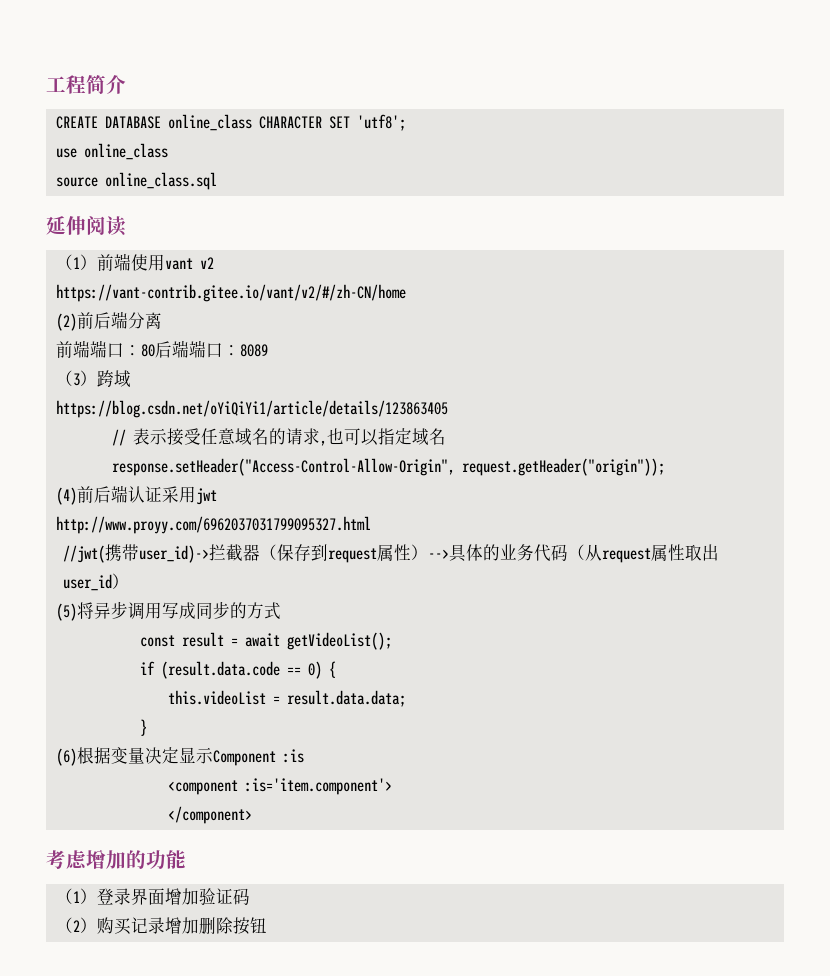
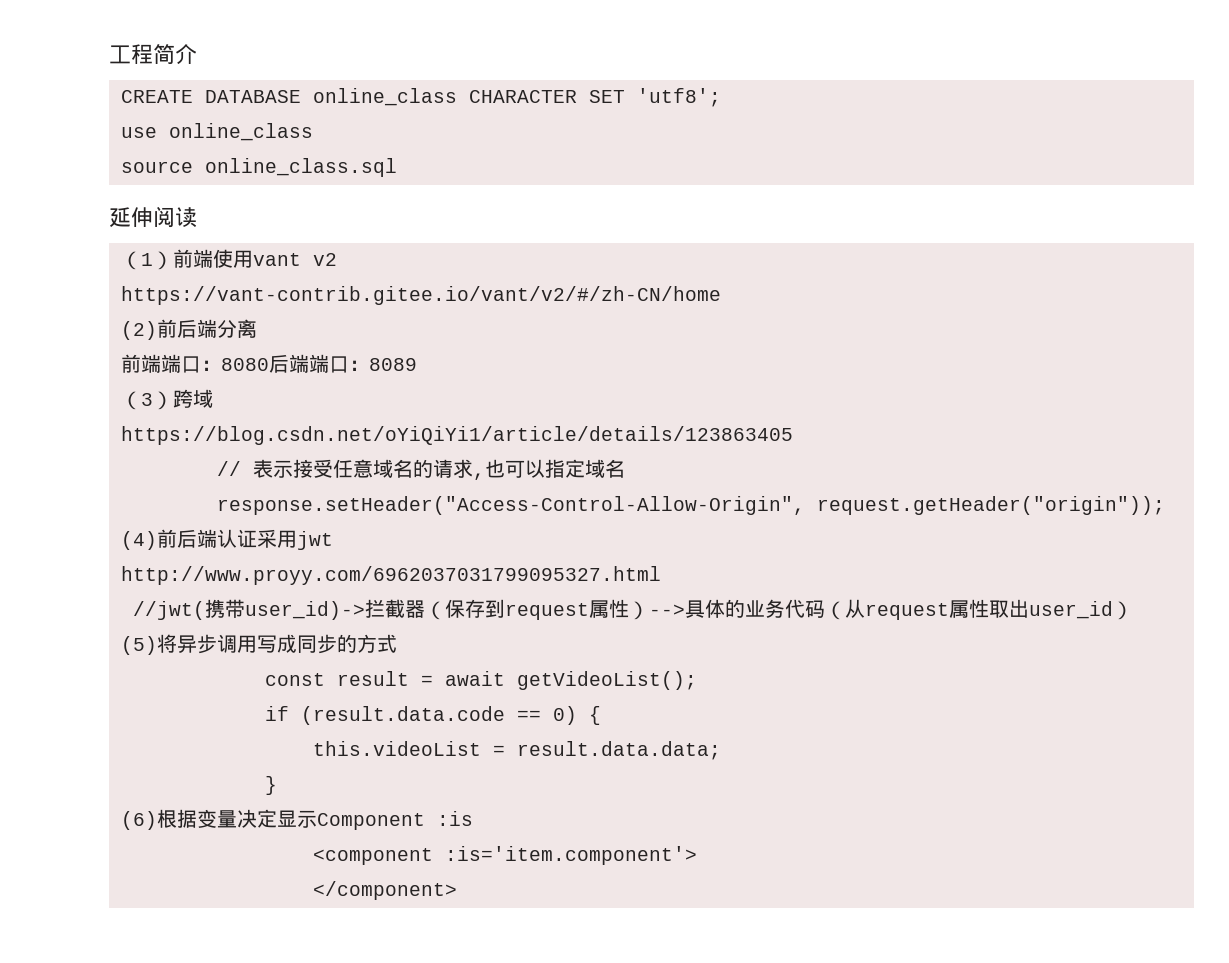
[141,344,156,357] 80 -> [221,358,269,371] 8080
[46,850,186,870] [56,888,251,905] [56,917,268,935] // 考虑增加的功能 // （1）登录界面增加验证码 // （2）购买记录增加删除按钮 -> (457, 890) none

